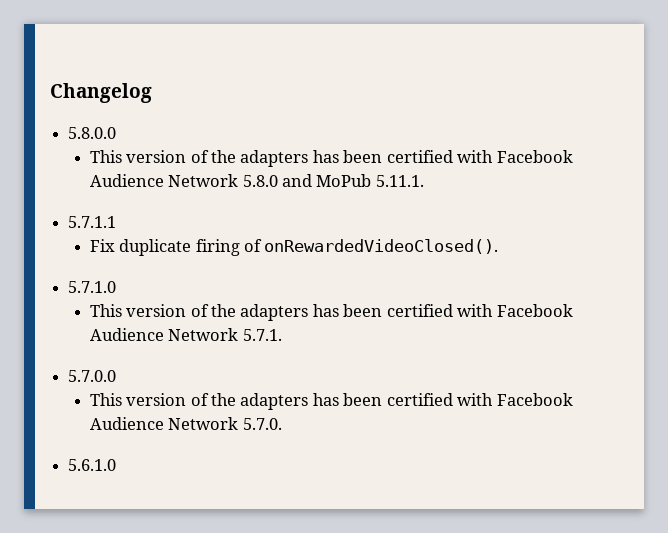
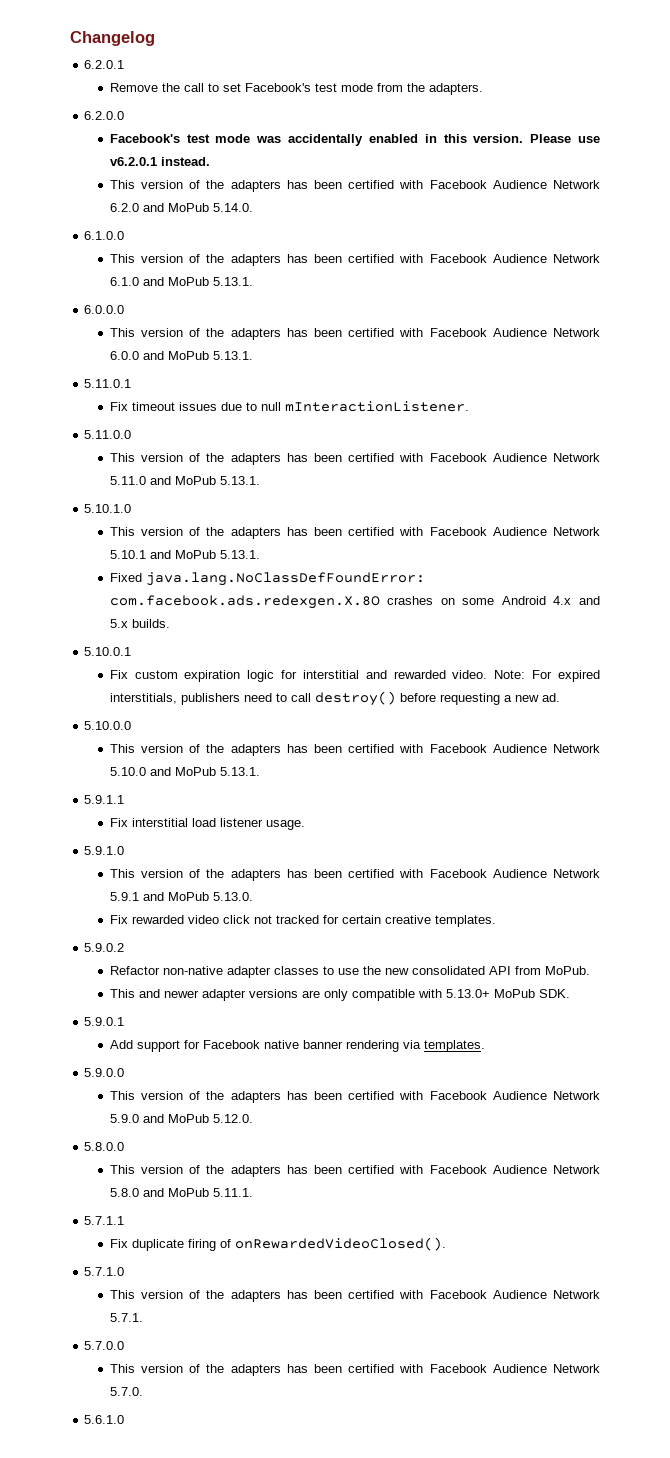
(152, 93) none -> [84,60,125,69] [109,83,483,95] [84,111,125,120] [109,134,600,146] [109,157,210,166] [109,180,600,192] [109,203,253,212] [84,231,125,240] [109,254,600,266] [109,277,253,286] [84,305,125,314] [109,328,600,340] [109,351,253,360] [84,379,132,388] [109,401,469,412] [84,430,132,439] [109,453,600,465] [109,476,260,485] [84,504,132,513] [109,527,600,539] [109,550,260,559] [109,572,425,586] [109,595,600,609] [109,619,170,628] [84,647,132,656] [109,670,600,682] [109,691,560,706] [84,721,132,730] [109,744,600,756] [109,767,260,776] [84,795,125,804] [109,818,305,830] [84,846,125,855] [109,869,600,881] [109,892,253,901] [109,915,496,927] [84,943,125,952] [109,966,590,978] [109,989,570,1001] [84,1017,125,1026] [109,1040,485,1052] [84,1068,125,1077] [109,1091,600,1103] [109,1114,253,1123] // 6.2.0.1 // Remove the call to set Facebook's test mode from the adapters. // 6.2.0.0 // Facebook's test mode was accidentally enabled in this version. Please use v6.2.0.1 instead. // This version of the adapters has been certified with Facebook Audience Network 6.2.0 and MoPub 5.14.0. // 6.1.0.0 // This version of the adapters has been certified with Facebook Audience Network 6.1.0 and MoPub 5.13.1. // 6.0.0.0 // This version of the adapters has been certified with Facebook Audience Network 6.0.0 and MoPub 5.13.1. // 5.11.0.1 // Fix timeout issues due to null mInteractionListener. // 5.11.0.0 // This version of the adapters has been certified with Facebook Audience Network 5.11.0 and MoPub 5.13.1. // 5.10.1.0 // This version of the adapters has been certified with Facebook Audience Network 5.10.1 and MoPub 5.13.1. // Fixed java.lang.NoClassDefFoundError: com.facebook.ads.redexgen.X.8O crashes on some Android 4.x and 5.x builds. // 5.10.0.1 // Fix custom expiration logic for interstitial and rewarded video. Note: For expired interstitials, publishers need to call destroy() before requesting a new ad. // 5.10.0.0 // This version of the adapters has been certified with Facebook Audience Network 5.10.0 and MoPub 5.13.1. // 5.9.1.1 // Fix interstitial load listener usage. // 5.9.1.0 // This version of the adapters has been certified with Facebook Audience Network 5.9.1 and MoPub 5.13.0. // Fix rewarded video click not tracked for certain creative templates. // 5.9.0.2 // Refactor non-native adapter classes to use the new consolidated API from MoPub. // This and newer adapter versions are only compatible with 5.13.0+ MoPub SDK. // 5.9.0.1 // Add support for Facebook native banner rendering via templates. // 5.9.0.0 // This version of the adapters has been certified with Facebook Audience Network 5.9.0 and MoPub 5.12.0.

